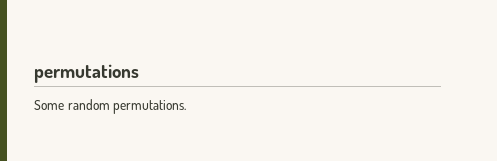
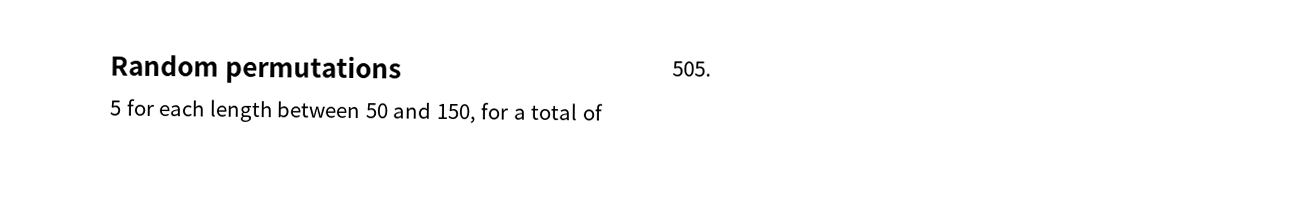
(34, 73) none -> [110,54,219,77] Random
[34,99,187,114] Some random permutations. -> [109,98,604,124] [672,61,712,77] 5 for each length between 50 and 150, for a total of 505.

